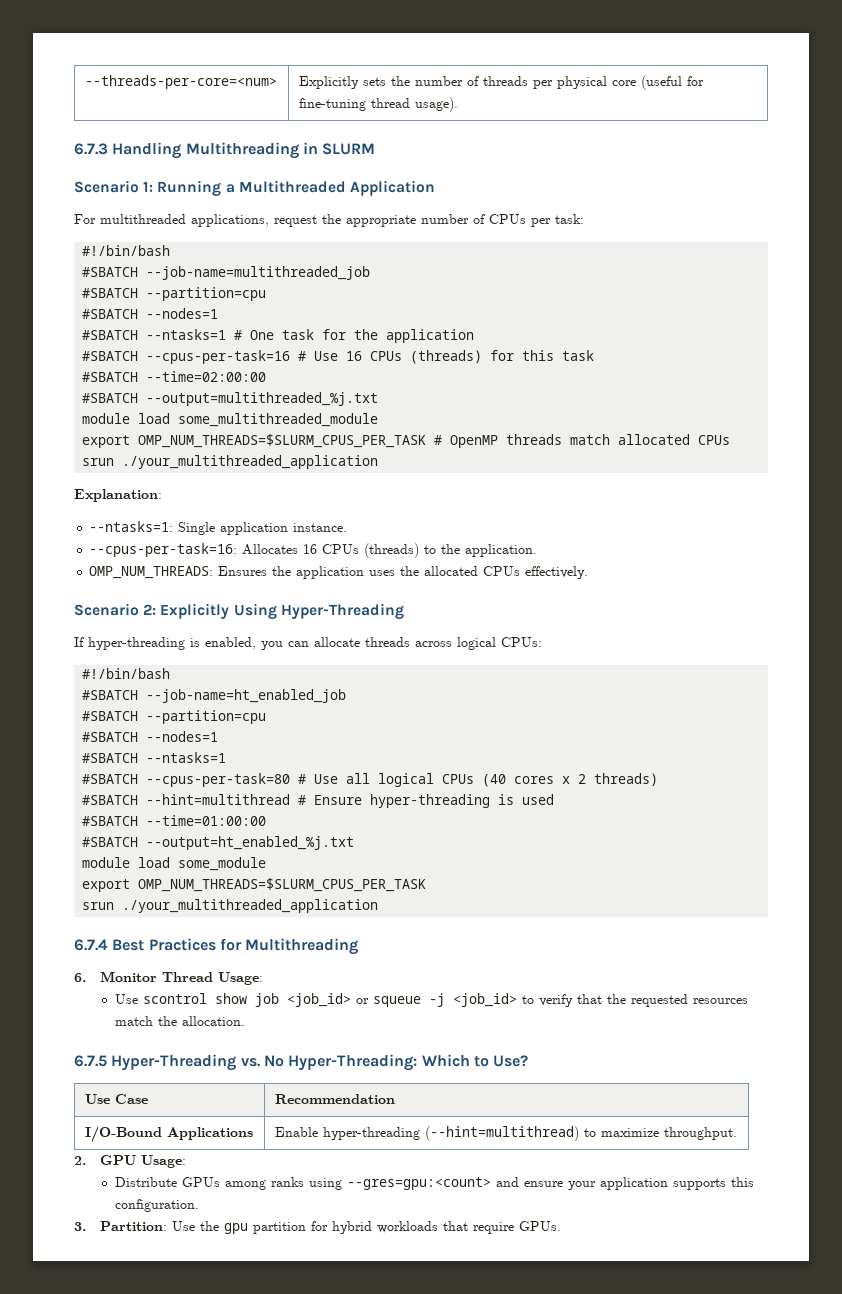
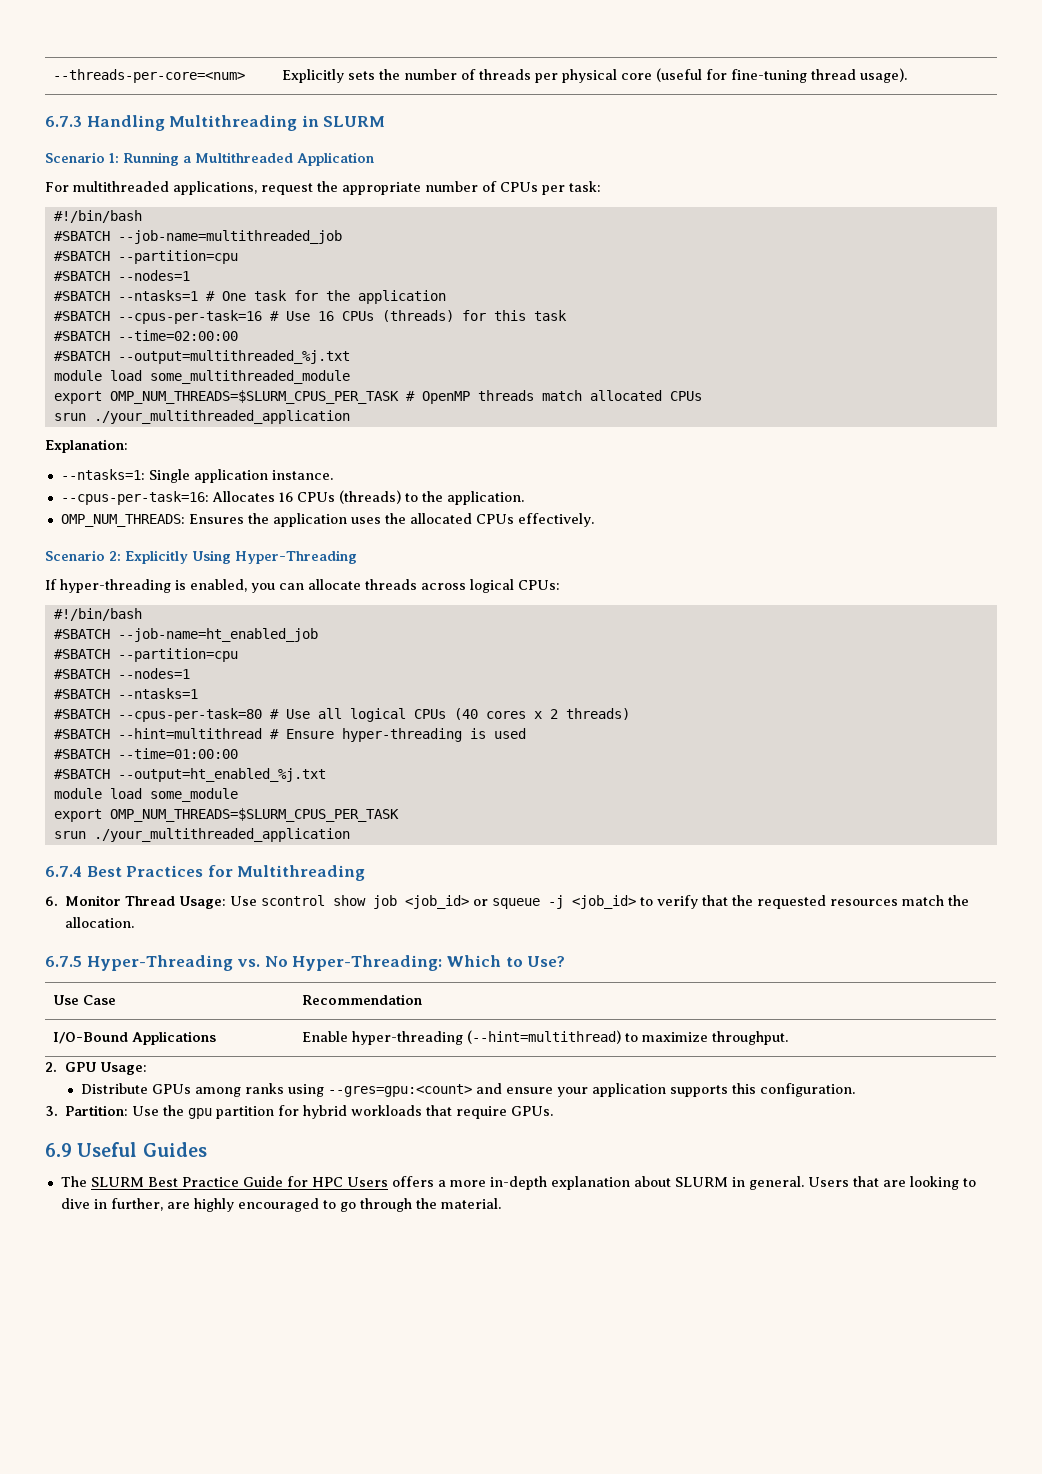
(263, 978) // -> (227, 902) none
(561, 1226) none -> [45,1142,207,1157] [60,1176,976,1190] [60,1198,501,1212] // 6.9 Useful Guides // The SLURM Best Practice Guide for HPC Users offers a more in-depth explanation about SLURM in general. Users that are looking to dive in further, are highly encouraged to go through the material.

